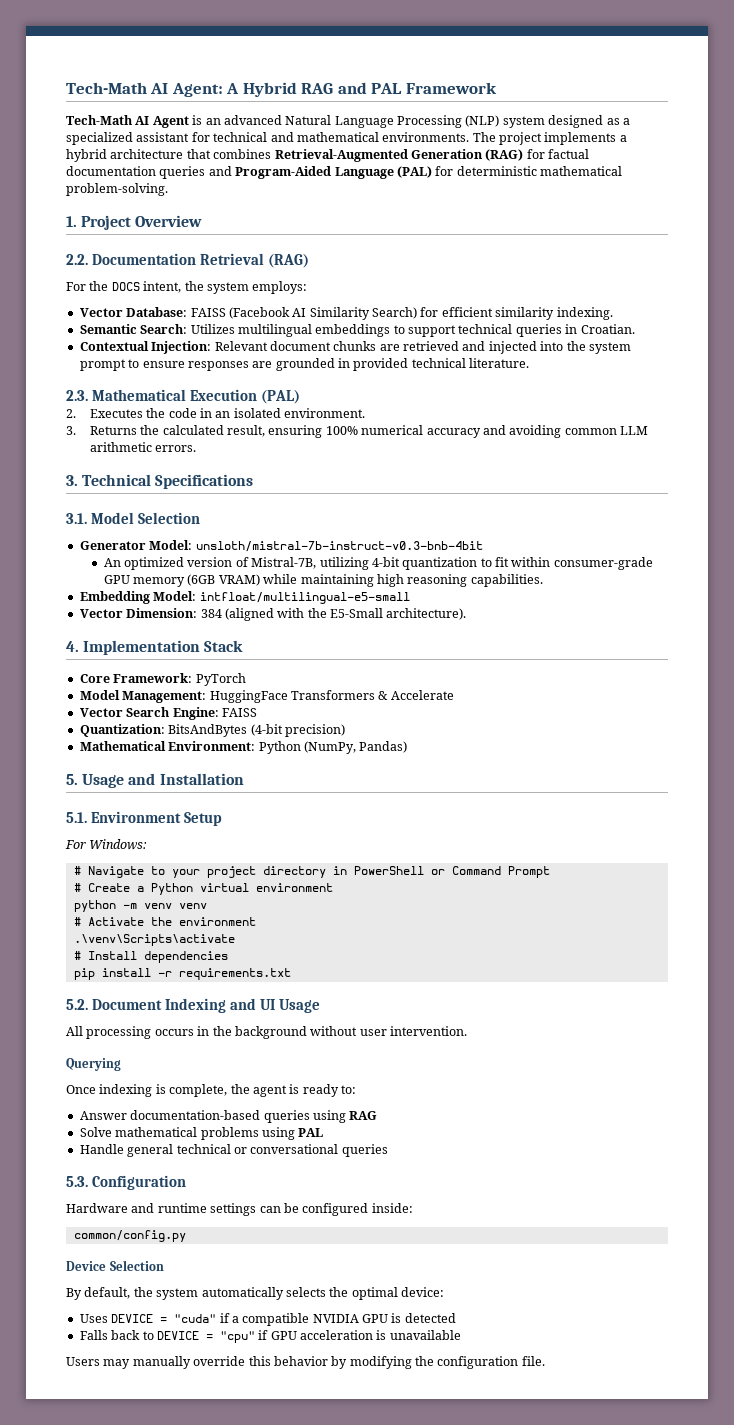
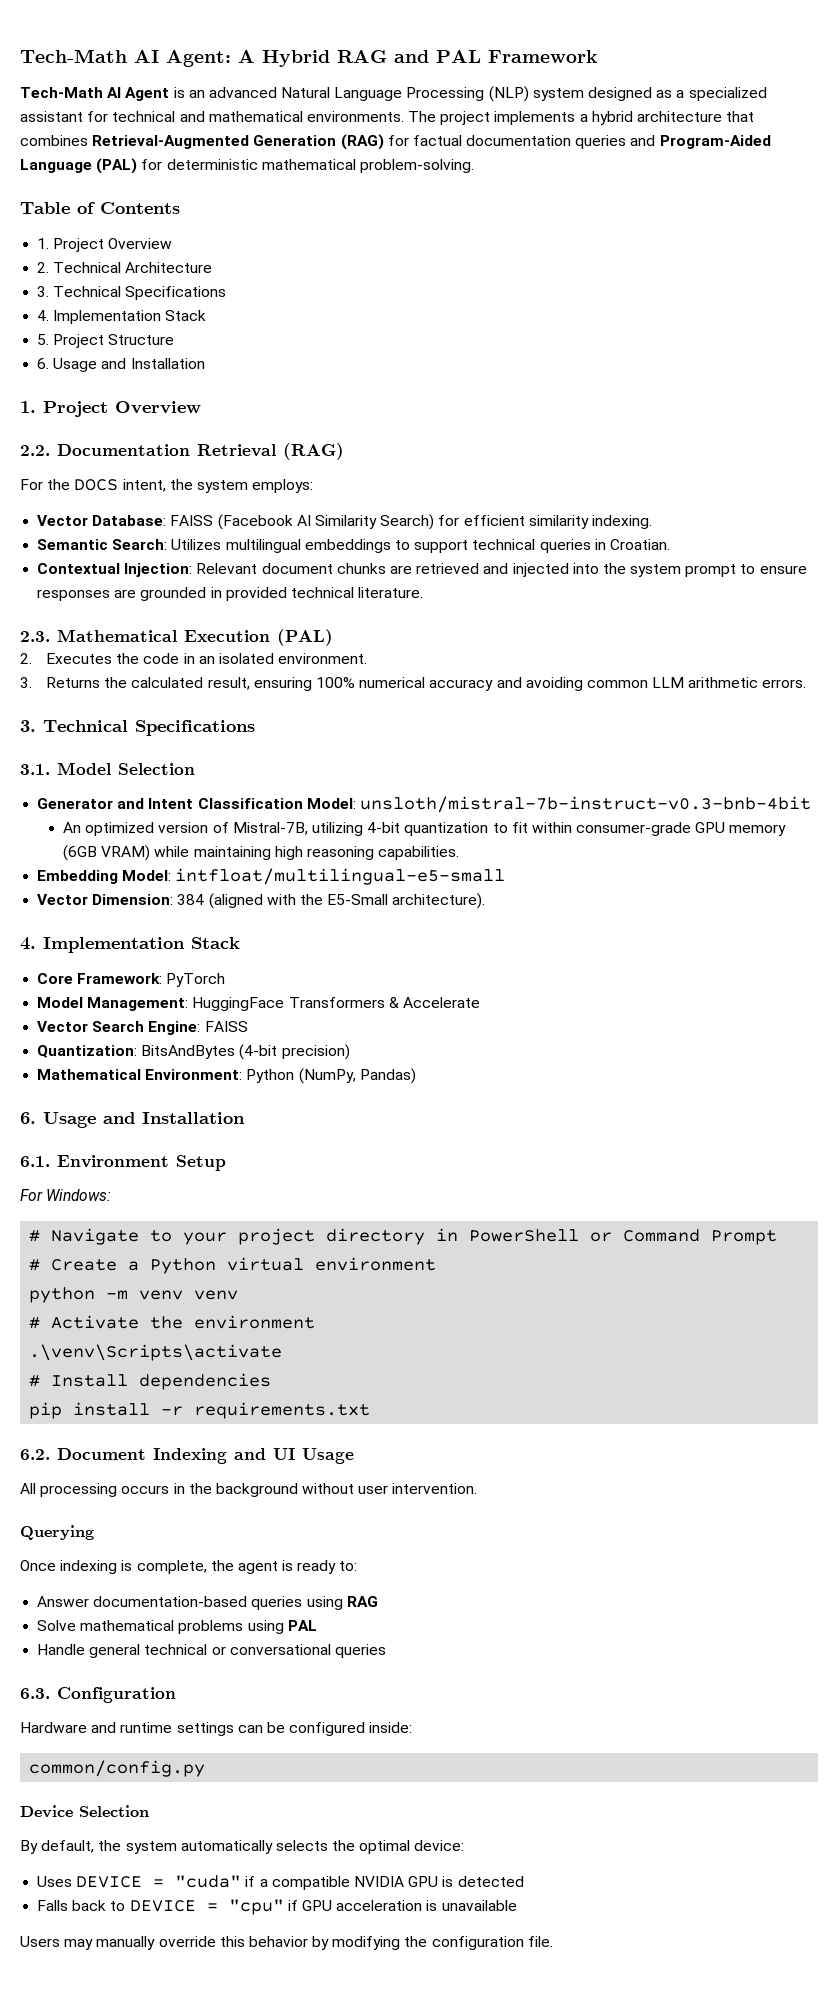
(168, 189) none -> [20,202,180,214] [37,238,173,252] [37,262,213,273] [37,286,227,300] [37,310,207,324] [37,334,175,348] [37,358,205,372] // Table of Contents // 1. Project Overview // 2. Technical Architecture // 3. Technical Specifications // 4. Implementation Stack // 5. Project Structure // 6. Usage and Installation
(146, 545) none -> [117,798,303,809] and Intent Classification
[66,773,244,788] [66,812,87,823] 5. Usage and Installation // 5.1. -> [20,1112,245,1128] [20,1156,50,1167] 6. Usage and Installation // 6.1.
[66,999,88,1010] 5.2. -> [20,1449,50,1460] 6.2.
[66,1176,88,1187] 5.3. -> [20,1688,50,1699] 6.3.

